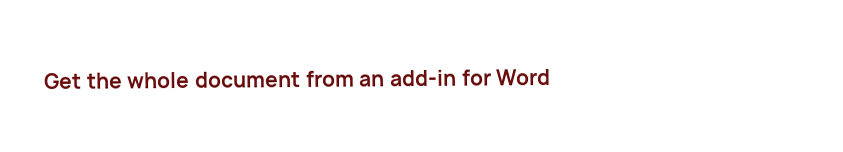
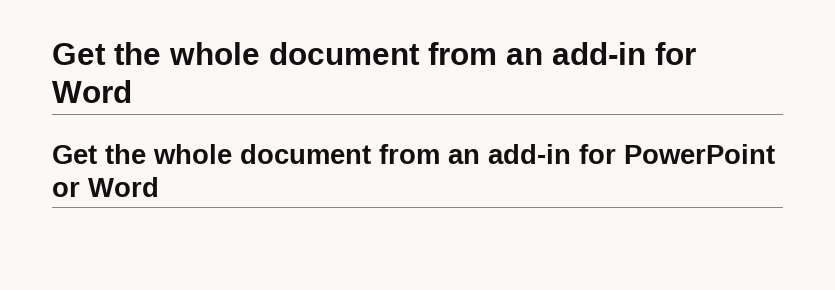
(552, 77) none -> [52,144,775,164] [52,177,159,197] // Get the whole document from an add-in for PowerPoint or Word

